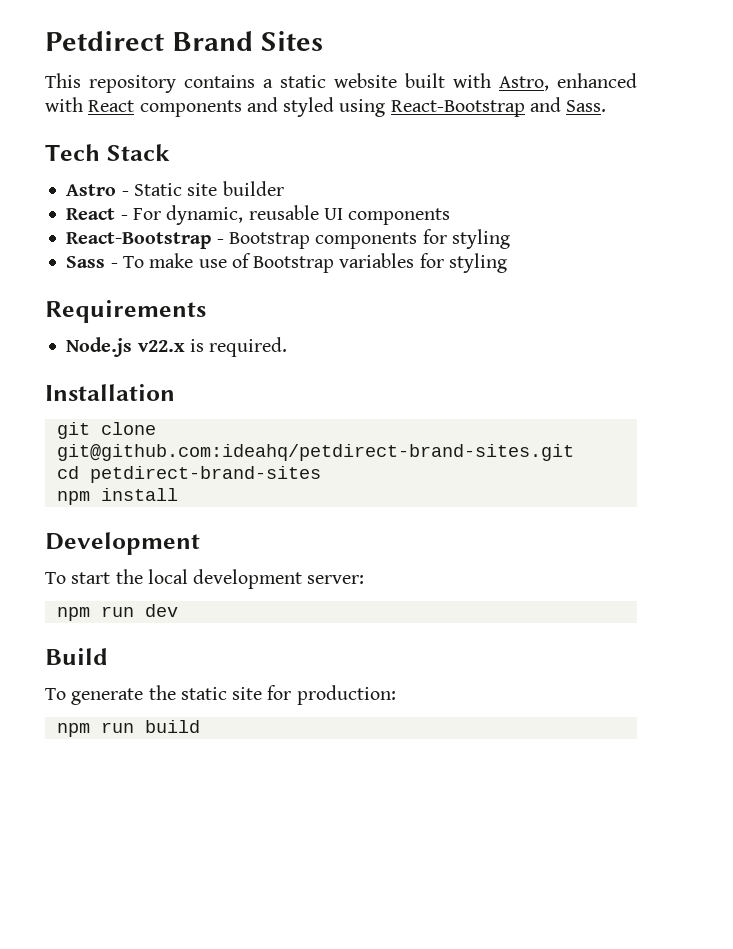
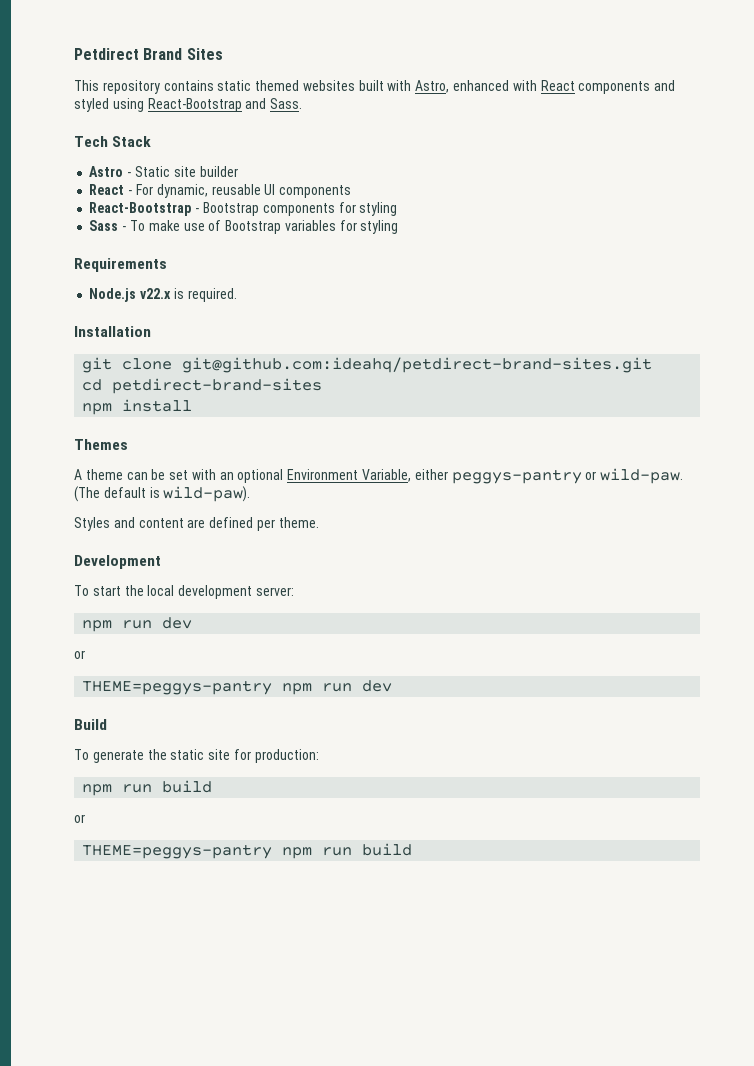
[263,73,397,88] a static website -> [217,80,355,91] static themed websites
(178, 494) none -> [74,439,128,450] [74,468,684,484] [74,486,251,502] [74,517,319,531] // Themes // A theme can be set with an optional Environment Variable, either peggys-pantry or wild-paw. (The default is wild-paw). // Styles and content are defined per theme.
(178, 610) none -> [74,650,85,659] [82,680,393,695] // or // THEME=peggys-pantry npm run dev
(200, 726) none -> [74,814,85,823] [82,843,413,859] // or // THEME=peggys-pantry npm run build

